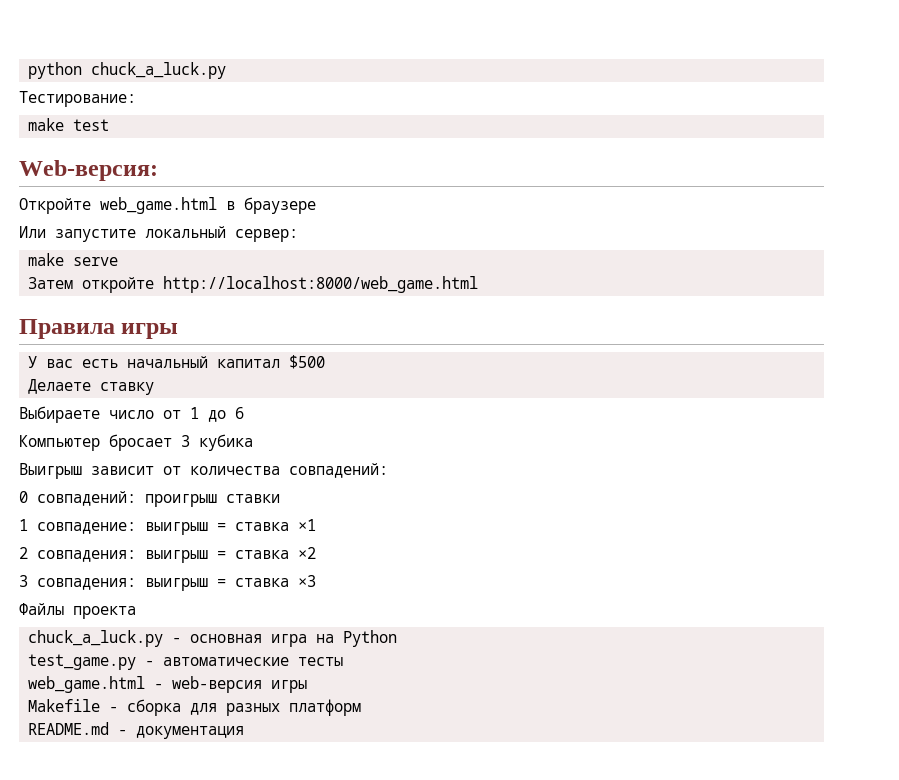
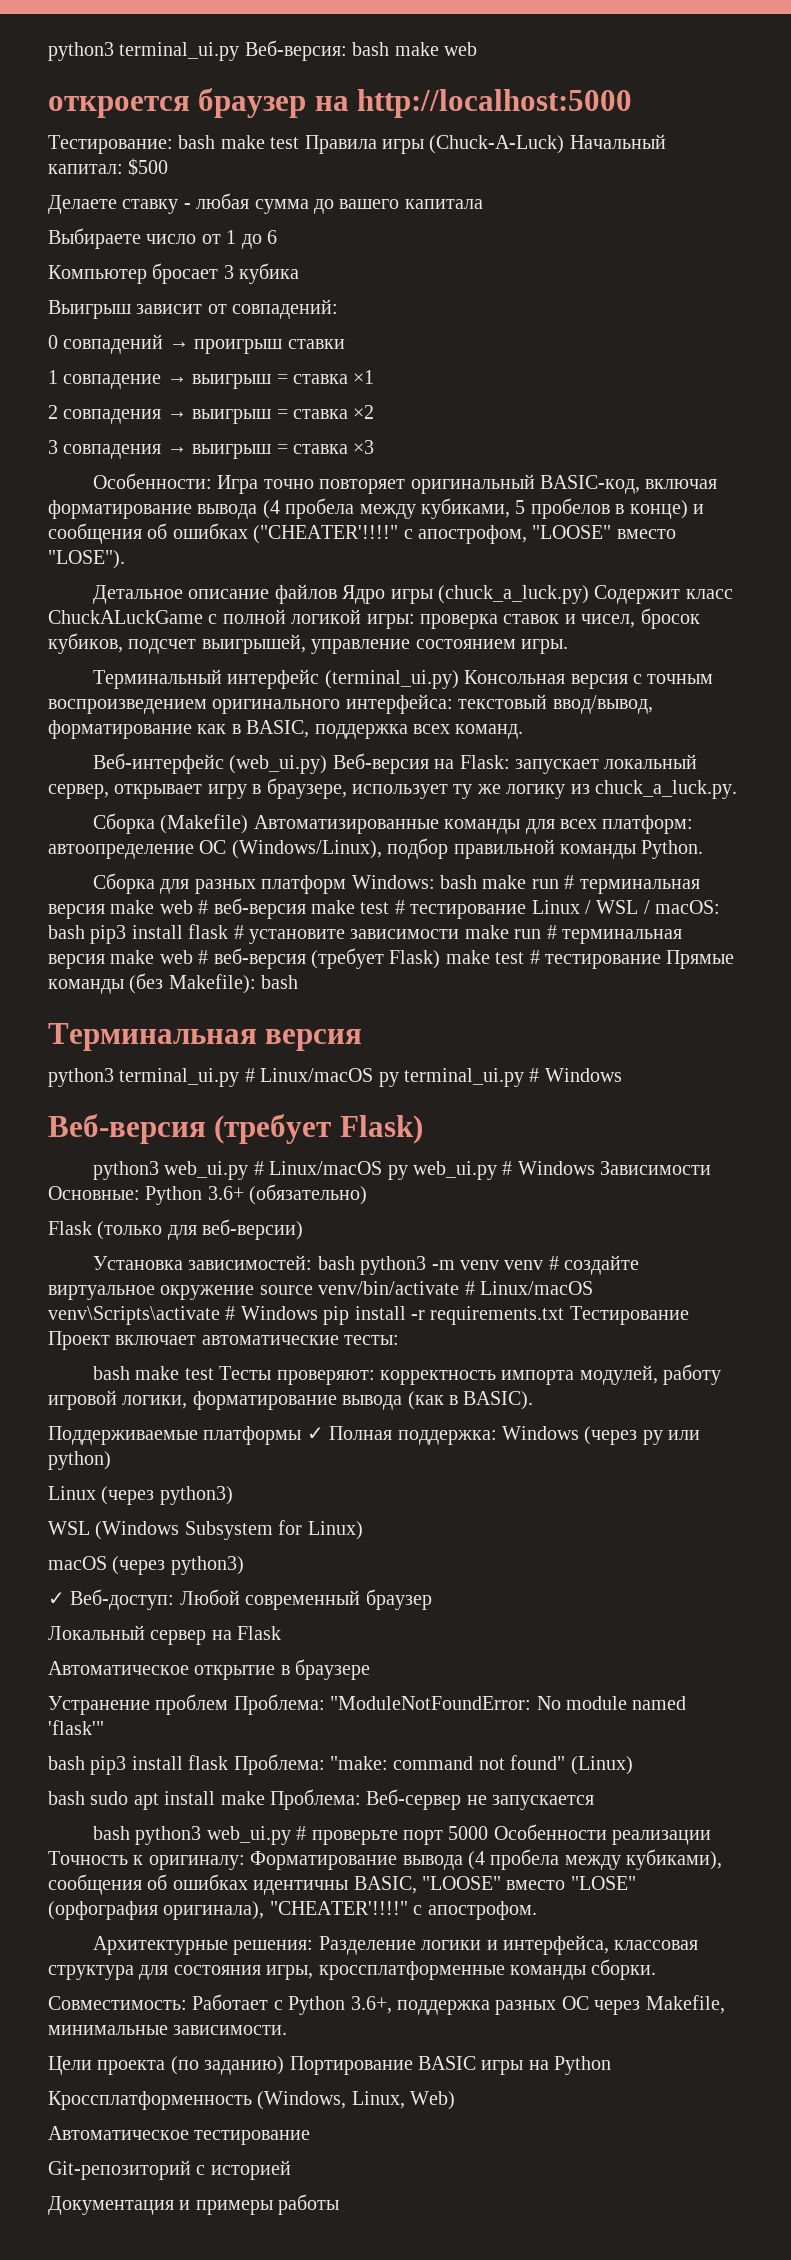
[28,62,227,79] python chuck_a_luck.py -> [48,40,477,61] [48,88,633,118] python3 terminal_ui.py Веб-версия: bash make web // откроется браузер на http://localhost:5000
[28,118,110,131] [19,160,158,181] [19,197,316,214] [19,226,298,242] [28,253,119,266] [28,276,479,293] [19,319,179,339] [28,355,326,369] [28,379,155,395] // make test // Web-версия: // Откройте web_game.html в браузере // Или запустите локальный сервер: // make serve // Затем откройте http://localhost:8000/web_game.html // Правила игры // У вас есть начальный капитал $500 // Делаете ставку -> [178,134,666,154] [48,158,169,176] [48,193,483,214] bash make test Правила игры (Chuck-A-Luck) Начальный капитал: $500 // Делаете ставку - любая сумма до вашего капитала
[190,466,280,475] количества -> (227, 309) none
[37,491,136,506] совпадений: -> [63,334,189,354] совпадений →
[37,522,136,534] совпадение: -> [63,374,187,389] совпадение →
[37,550,136,562] совпадения: -> [63,409,187,424] совпадения →
[37,578,136,590] совпадения: -> [63,444,187,459] совпадения →
[19,603,136,619] [28,630,398,647] [28,654,344,670] [28,676,308,693] [28,699,362,716] [28,722,245,739] Файлы проекта // chuck_a_luck.py - основная игра на Python // test_game.py - автоматические тесты // web_game.html - web-версия игры // Makefile - сборка для разных платформ // README.md - документация -> [93,473,718,494] [48,498,704,519] [48,523,676,544] [48,550,125,569] [93,584,733,604] [48,608,700,629] [48,633,568,654] [93,669,714,689] [48,694,653,714] [48,720,524,739] [93,753,698,774] [48,778,737,799] [93,813,694,834] [48,838,704,859] [93,873,700,894] [48,898,721,919] [48,924,682,944] [48,948,735,969] [48,973,299,994] [48,1023,363,1051] [48,1068,622,1087] [48,1114,423,1144] [93,1161,712,1180] [48,1184,368,1205] [48,1219,304,1240] [93,1255,640,1275] [48,1281,593,1300] [48,1306,689,1325] [48,1331,400,1350] [93,1364,722,1385] [48,1390,534,1410] [48,1426,701,1445] [48,1451,111,1470] [48,1486,233,1505] [48,1520,363,1540] [48,1556,244,1575] [48,1589,432,1610] [48,1625,282,1645] [48,1659,371,1680] [48,1694,687,1715] [48,1720,104,1735] [48,1754,633,1775] [48,1789,595,1810] [93,1824,712,1845] [48,1849,723,1870] [48,1874,636,1895] [48,1901,537,1920] [93,1935,699,1955] [48,1959,657,1980] [48,1994,725,2015] [48,2025,288,2035] [48,2056,612,2075] [48,2091,456,2110] [48,2126,311,2145] [48,2160,291,2180] [48,2194,340,2215] Особенности: Игра точно повторяет оригинальный BASIC-код, включая форматирование вывода (4 пробела между кубиками, 5 пробелов в конце) и сообщения об ошибках ("CHEATER'!!!!" с апострофом, "LOOSE" вместо "LOSE"). // Детальное описание файлов Ядро игры (chuck_a_luck.py) Содержит класс ChuckALuckGame с полной логикой игры: проверка ставок и чисел, бросок кубиков, подсчет выигрышей, управление состоянием игры. // Терминальный интерфейс (terminal_ui.py) Консольная версия с точным воспроизведением оригинального интерфейса: текстовый ввод/вывод, форматирование как в BASIC, поддержка всех команд. // Веб-интерфейс (web_ui.py) Веб-версия на Flask: запускает локальный сервер, открывает игру в браузере, использует ту же логику из chuck_a_luck.py. // Сборка (Makefile) Автоматизированные команды для всех платформ: автоопределение ОС (Windows/Linux), подбор правильной команды Python. // Сборка для разных платформ Windows: bash make run # терминальная версия make web # веб-версия make test # тестирование Linux / WSL / macOS: bash pip3 install flask # установите зависимости make run # терминальная версия make web # веб-версия (требует Flask) make test # тестирование Прямые команды (без Makefile): bash // Терминальная версия // python3 terminal_ui.py # Linux/macOS py terminal_ui.py # Windows // Веб-версия (требует Flask) // python3 web_ui.py # Linux/macOS py web_ui.py # Windows Зависимости Основные: Python 3.6+ (обязательно) // Flask (только для веб-версии) // Установка зависимостей: bash python3 -m venv venv # создайте виртуальное окружение source venv/bin/activate # Linux/macOS venv\Scripts\activate # Windows pip install -r requirements.txt Тестирование Проект включает автоматические тесты: // bash make test Тесты проверяют: корректность импорта модулей, работу игровой логики, форматирование вывода (как в BASIC). // Поддерживаемые платформы ✓ Полная поддержка: Windows (через py или python) // Linux (через python3) // WSL (Windows Subsystem for Linux) // macOS (через python3) // ✓ Веб-доступ: Любой современный браузер // Локальный сервер на Flask // Автоматическое открытие в браузере // Устранение проблем Проблема: "ModuleNotFoundError: No module named 'flask'" // bash pip3 install flask Проблема: "make: command not found" (Linux) // bash sudo apt install make Проблема: Веб-сервер не запускается // bash python3 web_ui.py # проверьте порт 5000 Особенности реализации Точность к оригиналу: Форматирование вывода (4 пробела между кубиками), сообщения об ошибках идентичны BASIC, "LOOSE" вместо "LOSE" (орфография оригинала), "CHEATER'!!!!" с апострофом. // Архитектурные решения: Разделение логики и интерфейса, классовая структура для состояния игры, кроссплатформенные команды сборки. // Совместимость: Работает с Python 3.6+, поддержка разных ОС через Makefile, минимальные зависимости. // Цели проекта (по заданию) Портирование BASIC игры на Python // Кроссплатформенность (Windows, Linux, Web) // Автоматическое тестирование // Git-репозиторий с историей // Документация и примеры работы

